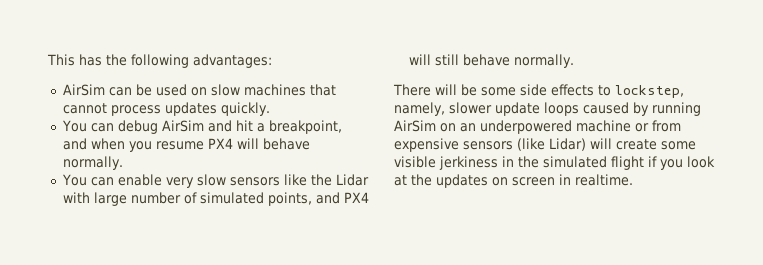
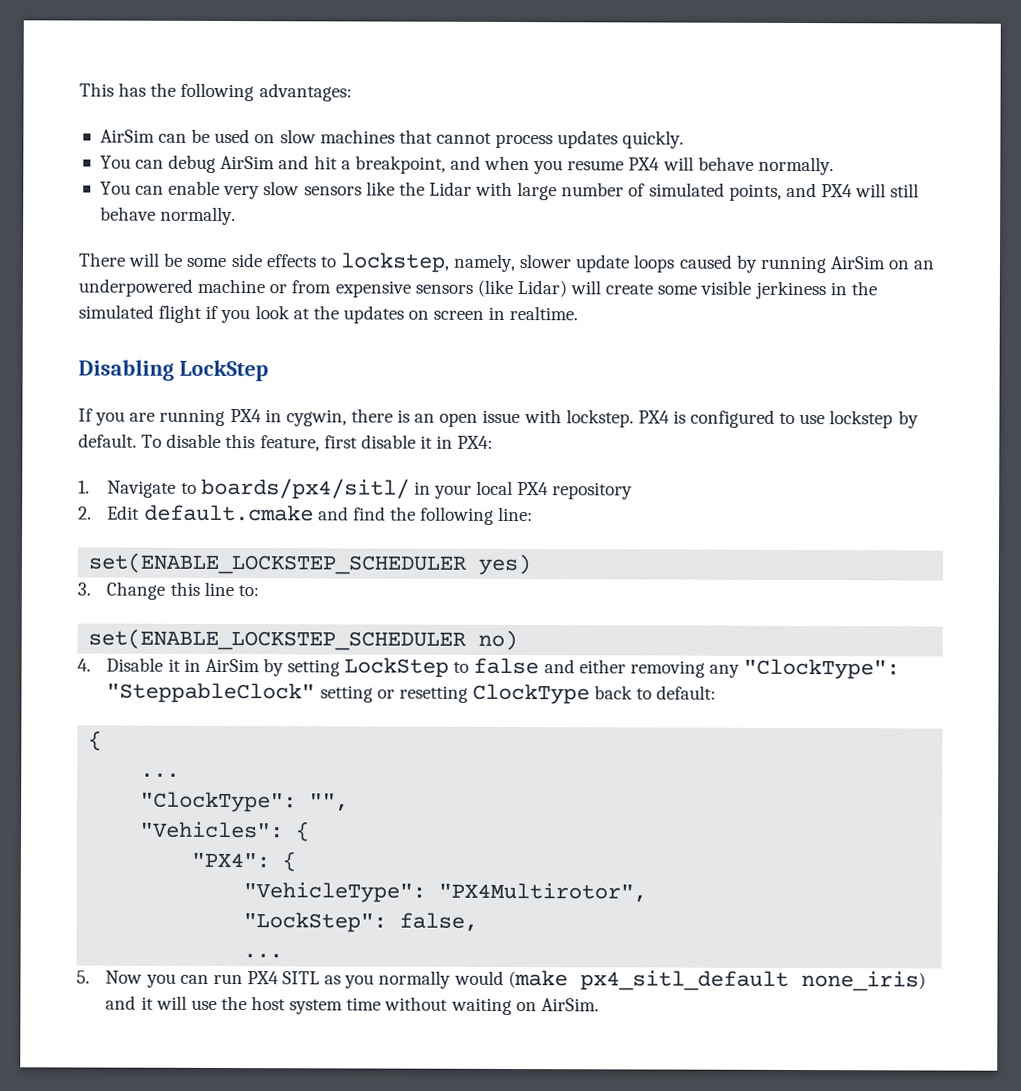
(633, 180) none -> [78,359,269,382] [78,408,919,429] [78,433,494,452] [78,477,634,500] [78,504,534,525] [88,552,532,576] [77,581,259,600] [88,628,519,651] [77,657,901,680] [106,682,717,705] [88,730,103,751] [140,772,181,778] [140,791,350,813] [139,821,311,842] [191,851,297,872] [243,882,648,903] [243,912,479,933] [243,953,284,959] [76,969,926,992] [105,995,599,1016] // Disabling LockStep // If you are running PX4 in cygwin, there is an open issue with lockstep. PX4 is configured to use lockstep by default. To disable this feature, first disable it in PX4: // 1. Navigate to boards/px4/sitl/ in your local PX4 repository // 2. Edit default.cmake and find the following line: // set(ENABLE_LOCKSTEP_SCHEDULER yes) // 3. Change this line to: // set(ENABLE_LOCKSTEP_SCHEDULER no) // 4. Disable it in AirSim by setting LockStep to false and either removing any "ClockType": "SteppableClock" setting or resetting ClockType back to default: // { // ... // "ClockType": "", // "Vehicles": { // "PX4": { // "VehicleType": "PX4Multirotor", // "LockStep": false, // ... // 5. Now you can run PX4 SITL as you normally would (make px4_sitl_default none_iris) and it will use the host system time without waiting on AirSim.

